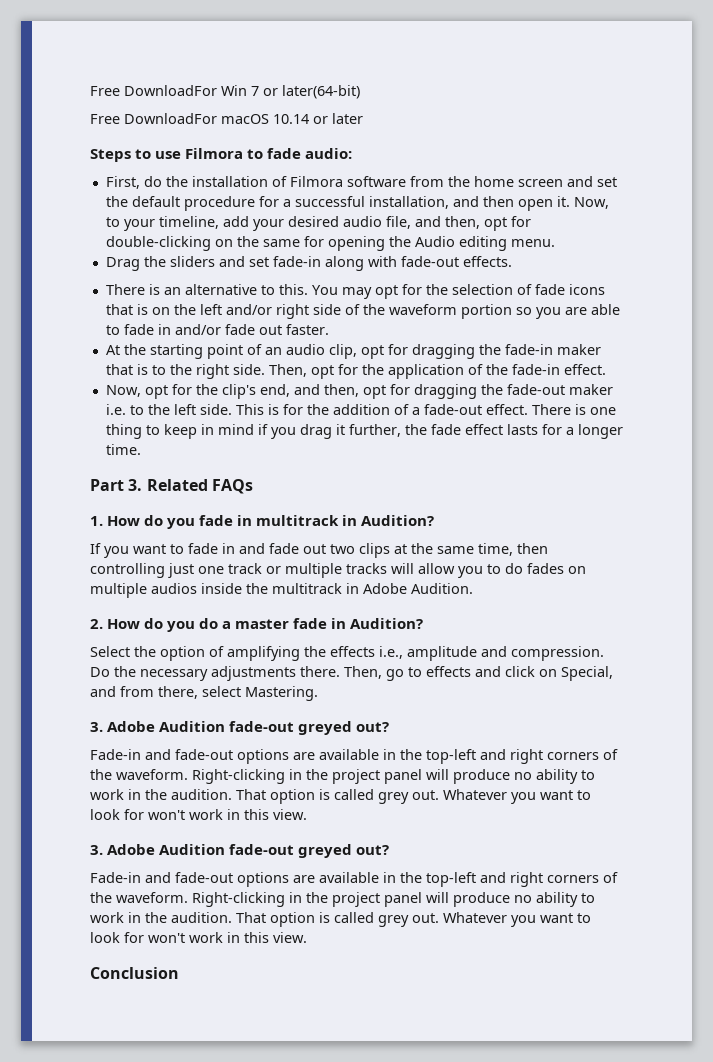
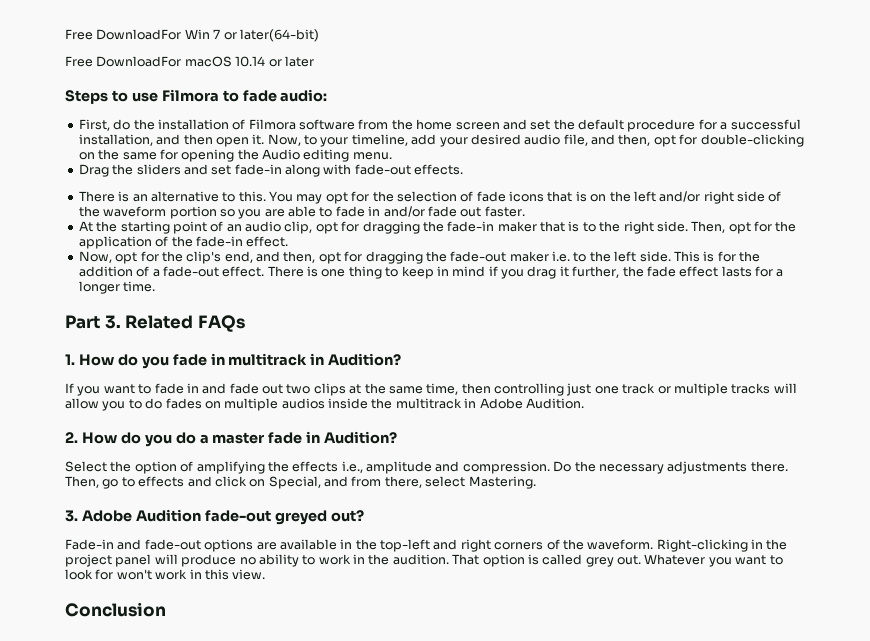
[90,844,390,858] [90,872,618,887] [90,892,595,907] [90,912,591,927] [90,932,307,943] // 3. Adobe Audition fade-out greyed out? // Fade-in and fade-out options are available in the top-left and right corners of the waveform. Right-clicking in the project panel will produce no ability to work in the audition. That option is called grey out. Whatever you want to look for won't work in this view. -> (266, 574) none

